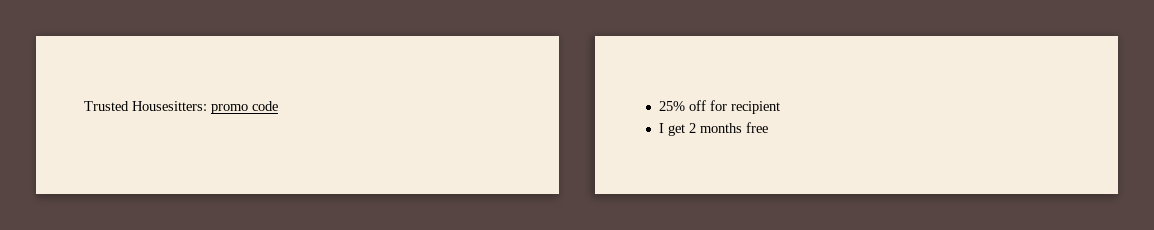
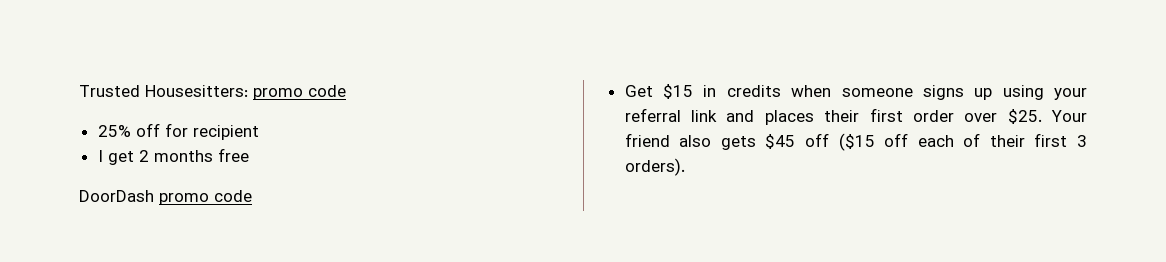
(768, 127) none -> [79,190,252,205] [624,84,1087,100] [624,108,1087,125] [624,133,1087,151] [624,158,685,176] // DoorDash promo code // Get $15 in credits when someone signs up using your referral link and places their first order over $25. Your friend also gets $45 off ($15 off each of their first 3 orders).

